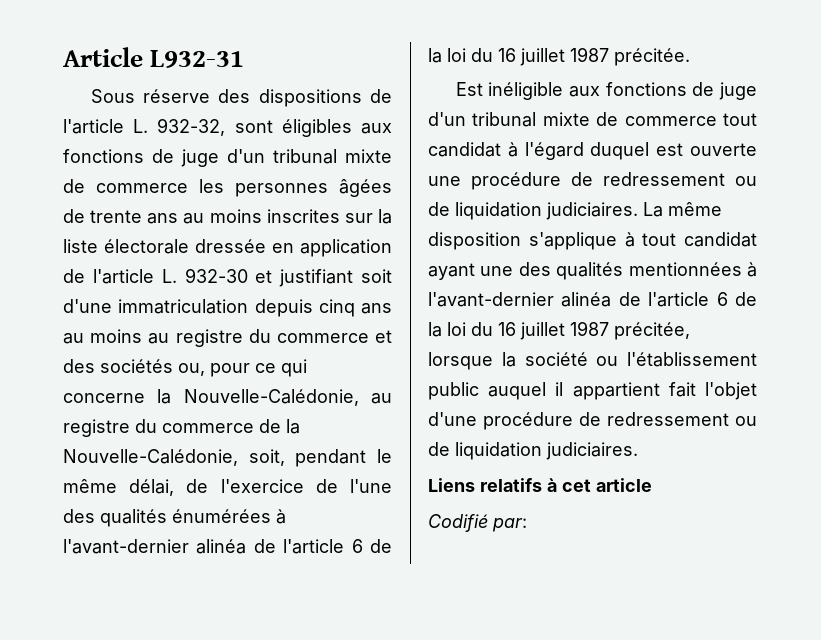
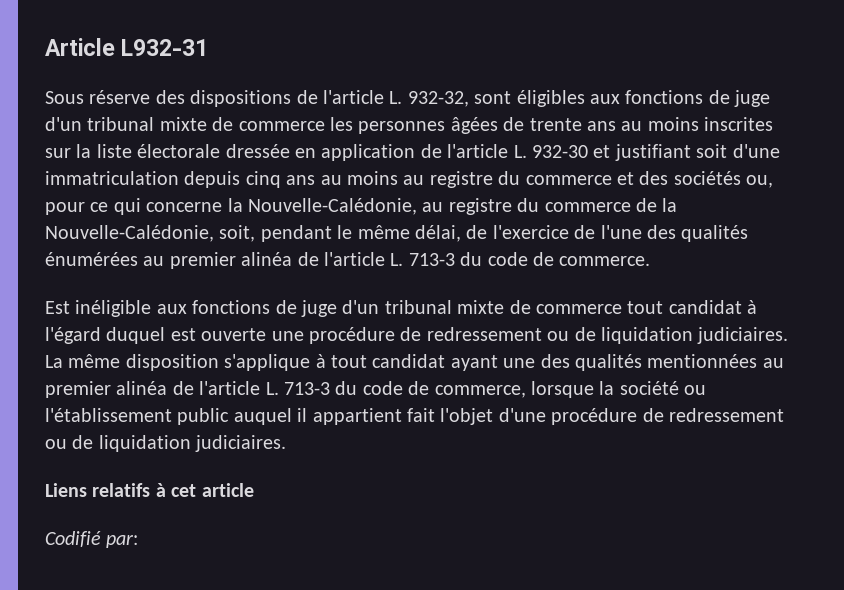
[276,509,286,524] [63,539,392,554] [428,47,690,66] à l'avant-dernier alinéa de l'article 6 de la loi du 16 juillet 1987 précitée. -> [143,252,651,269] au premier alinéa de l'article L. 713-3 du code de commerce.
[747,262,757,277] [428,292,757,307] [428,321,690,340] à l'avant-dernier alinéa de l'article 6 de la loi du 16 juillet 1987 précitée, -> [762,358,784,368] [45,381,526,398] au premier alinéa de l'article L. 713-3 du code de commerce,

